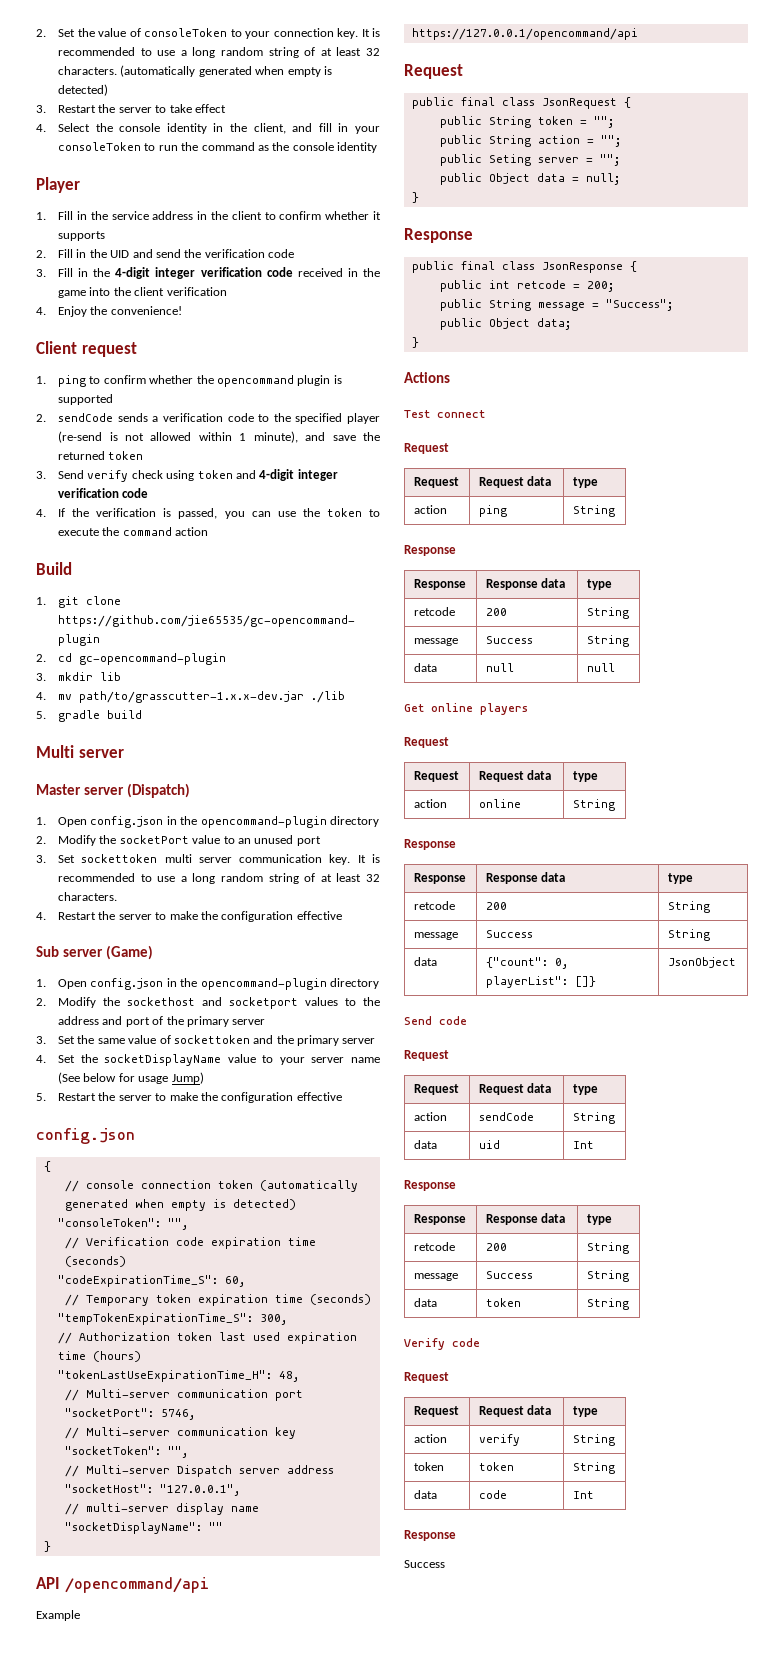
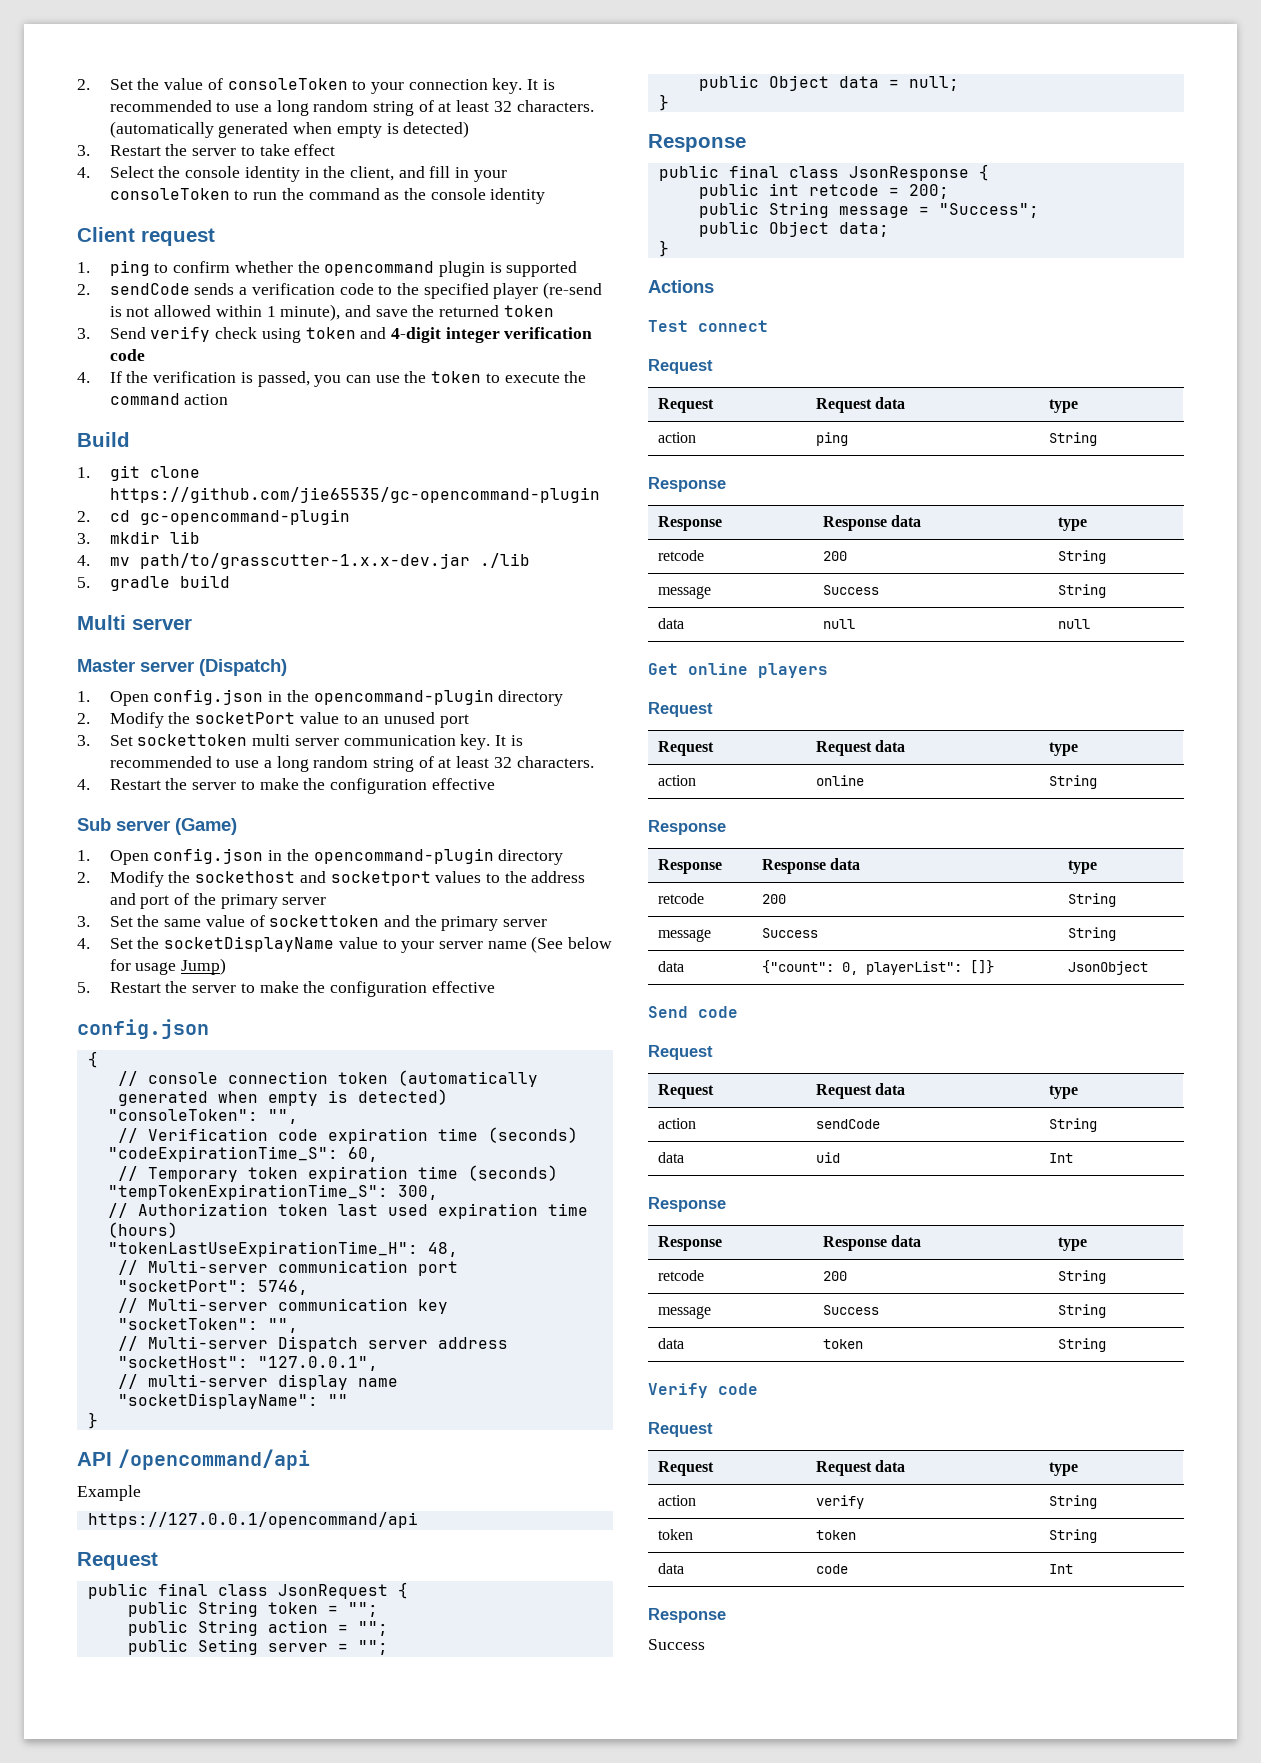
[36,177,80,193] [36,211,381,220] [58,231,106,241] [36,249,295,258] [36,267,381,279] [58,287,227,298] [36,306,182,317] // Player // 1. Fill in the service address in the client to confirm whether it supports // 2. Fill in the UID and send the verification code // 3. Fill in the 4-digit integer verification code received in the game into the client verification // 4. Enjoy the convenience! -> (546, 196) none

